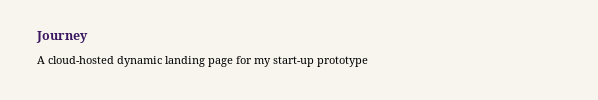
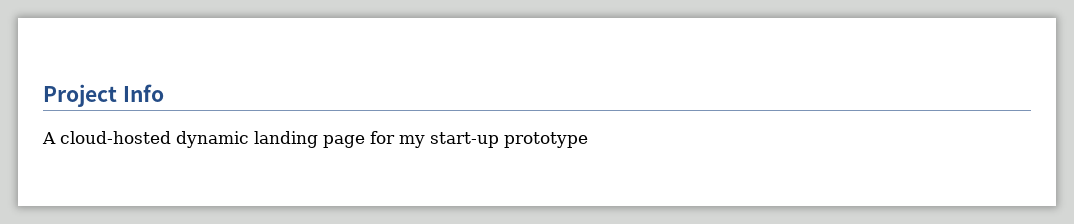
[36,31,88,43] Journey -> [43,84,164,107] Project Info

